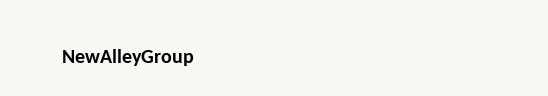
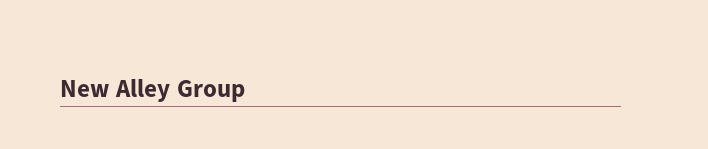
[62,49,194,66] NewAlleyGroup -> [60,79,245,102] New Alley Group

